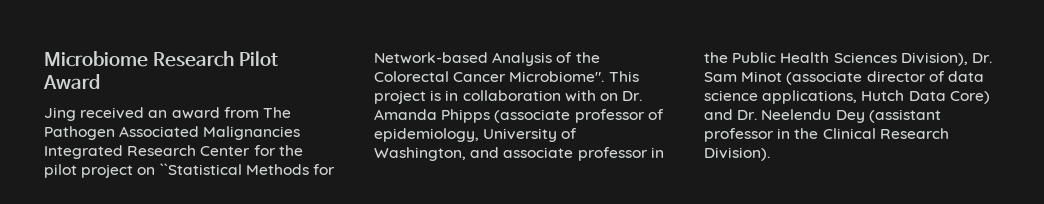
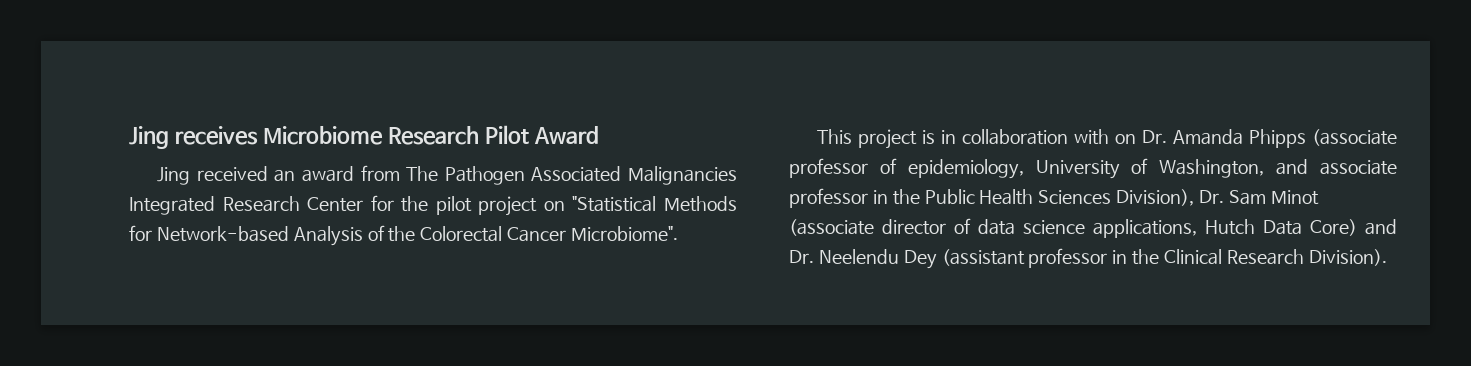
(44, 59) none -> [129,126,258,149] Jing receives
[159,163,242,175] ``Statistical -> [572,196,657,212] "Statistical
(605, 76) none -> (678, 233) //

